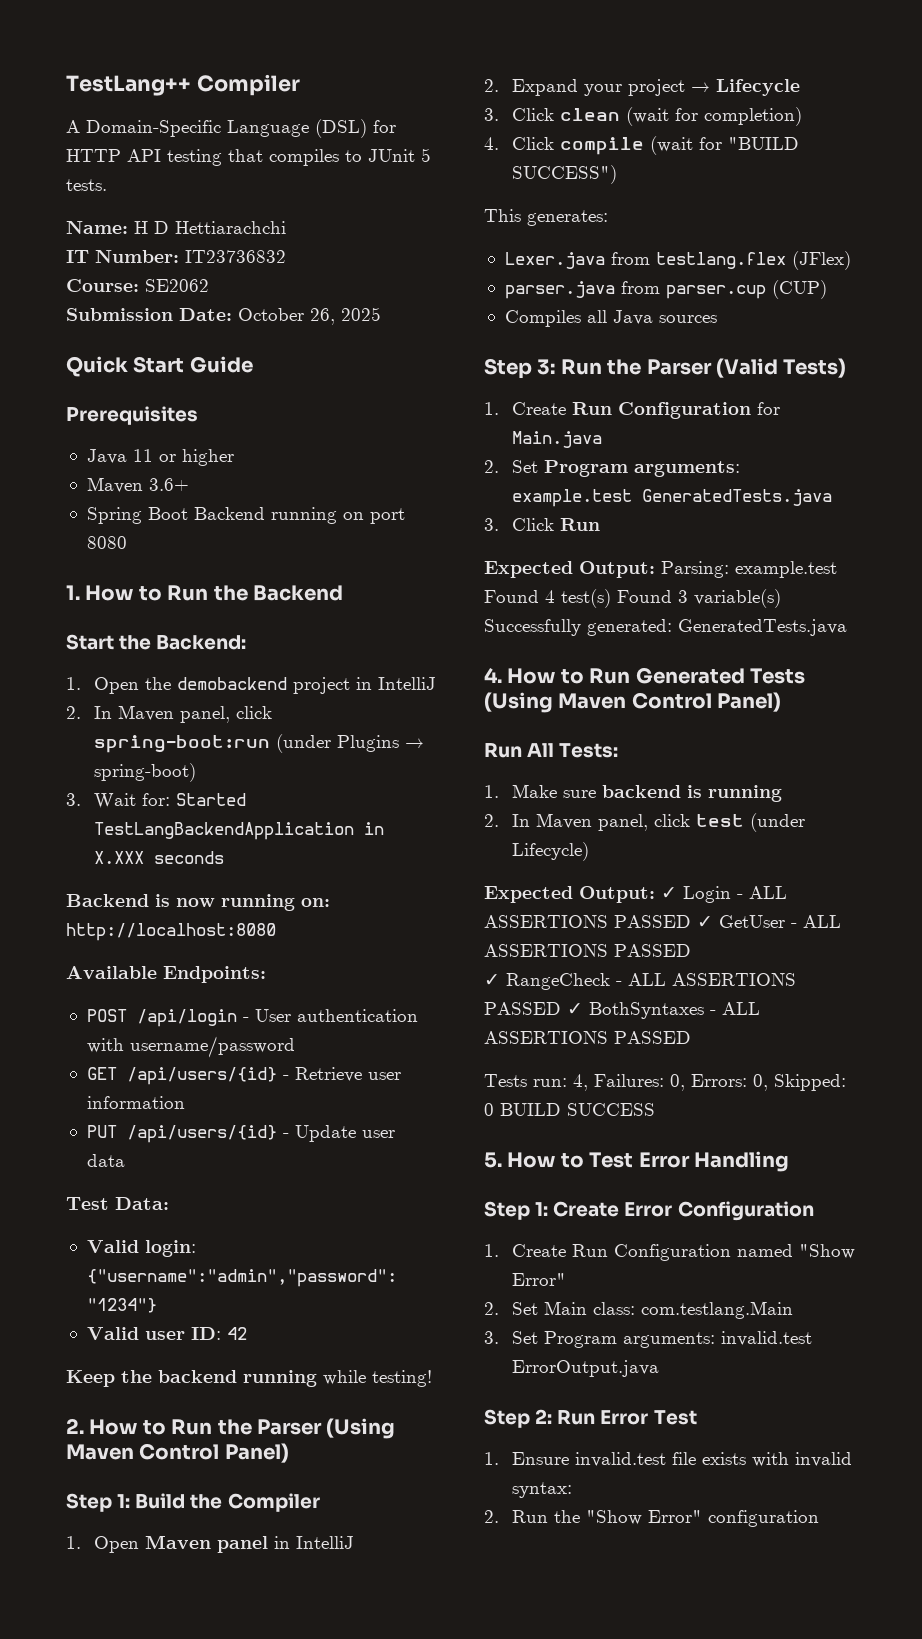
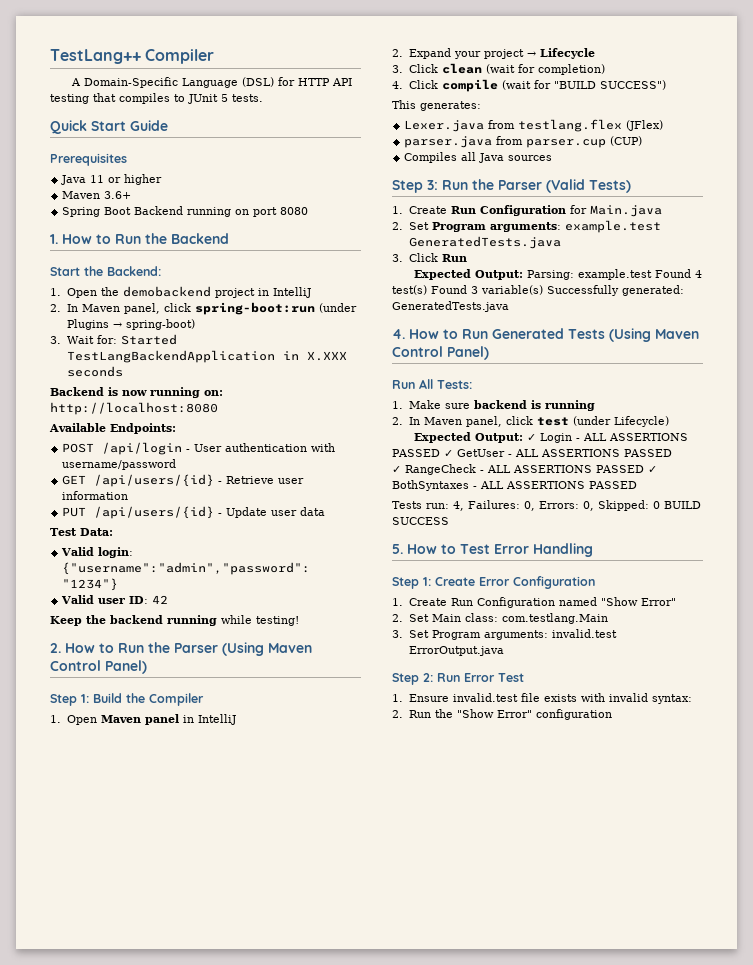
[66,221,286,234] [66,250,286,263] [66,279,209,292] [66,307,381,325] // Name: H D Hettiarachchi // IT Number: IT23736832 // Course: SE2062 // Submission Date: October 26, 2025 -> (263, 98) none

